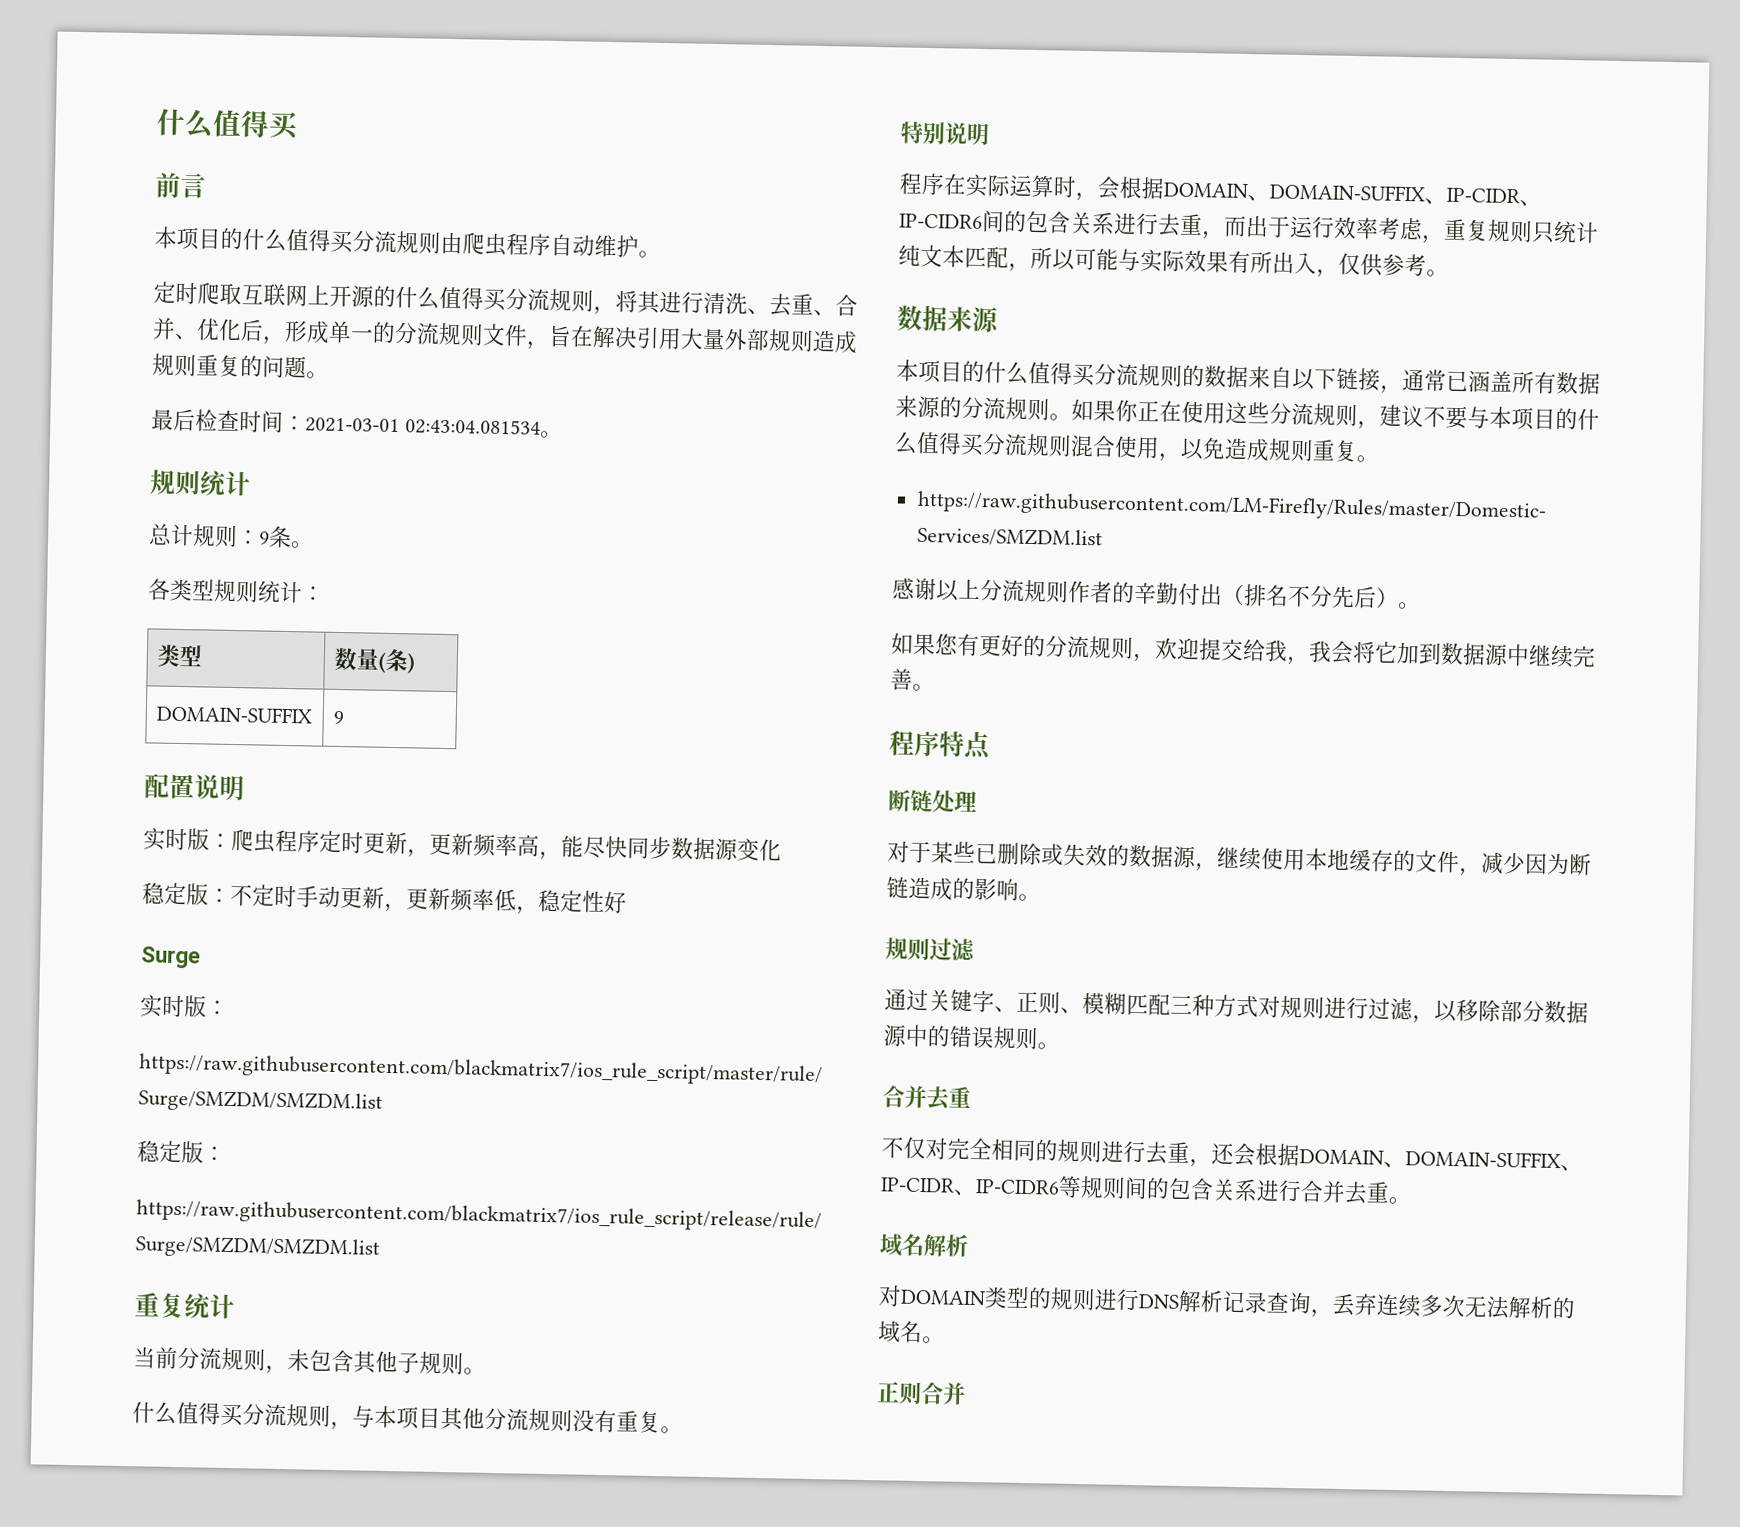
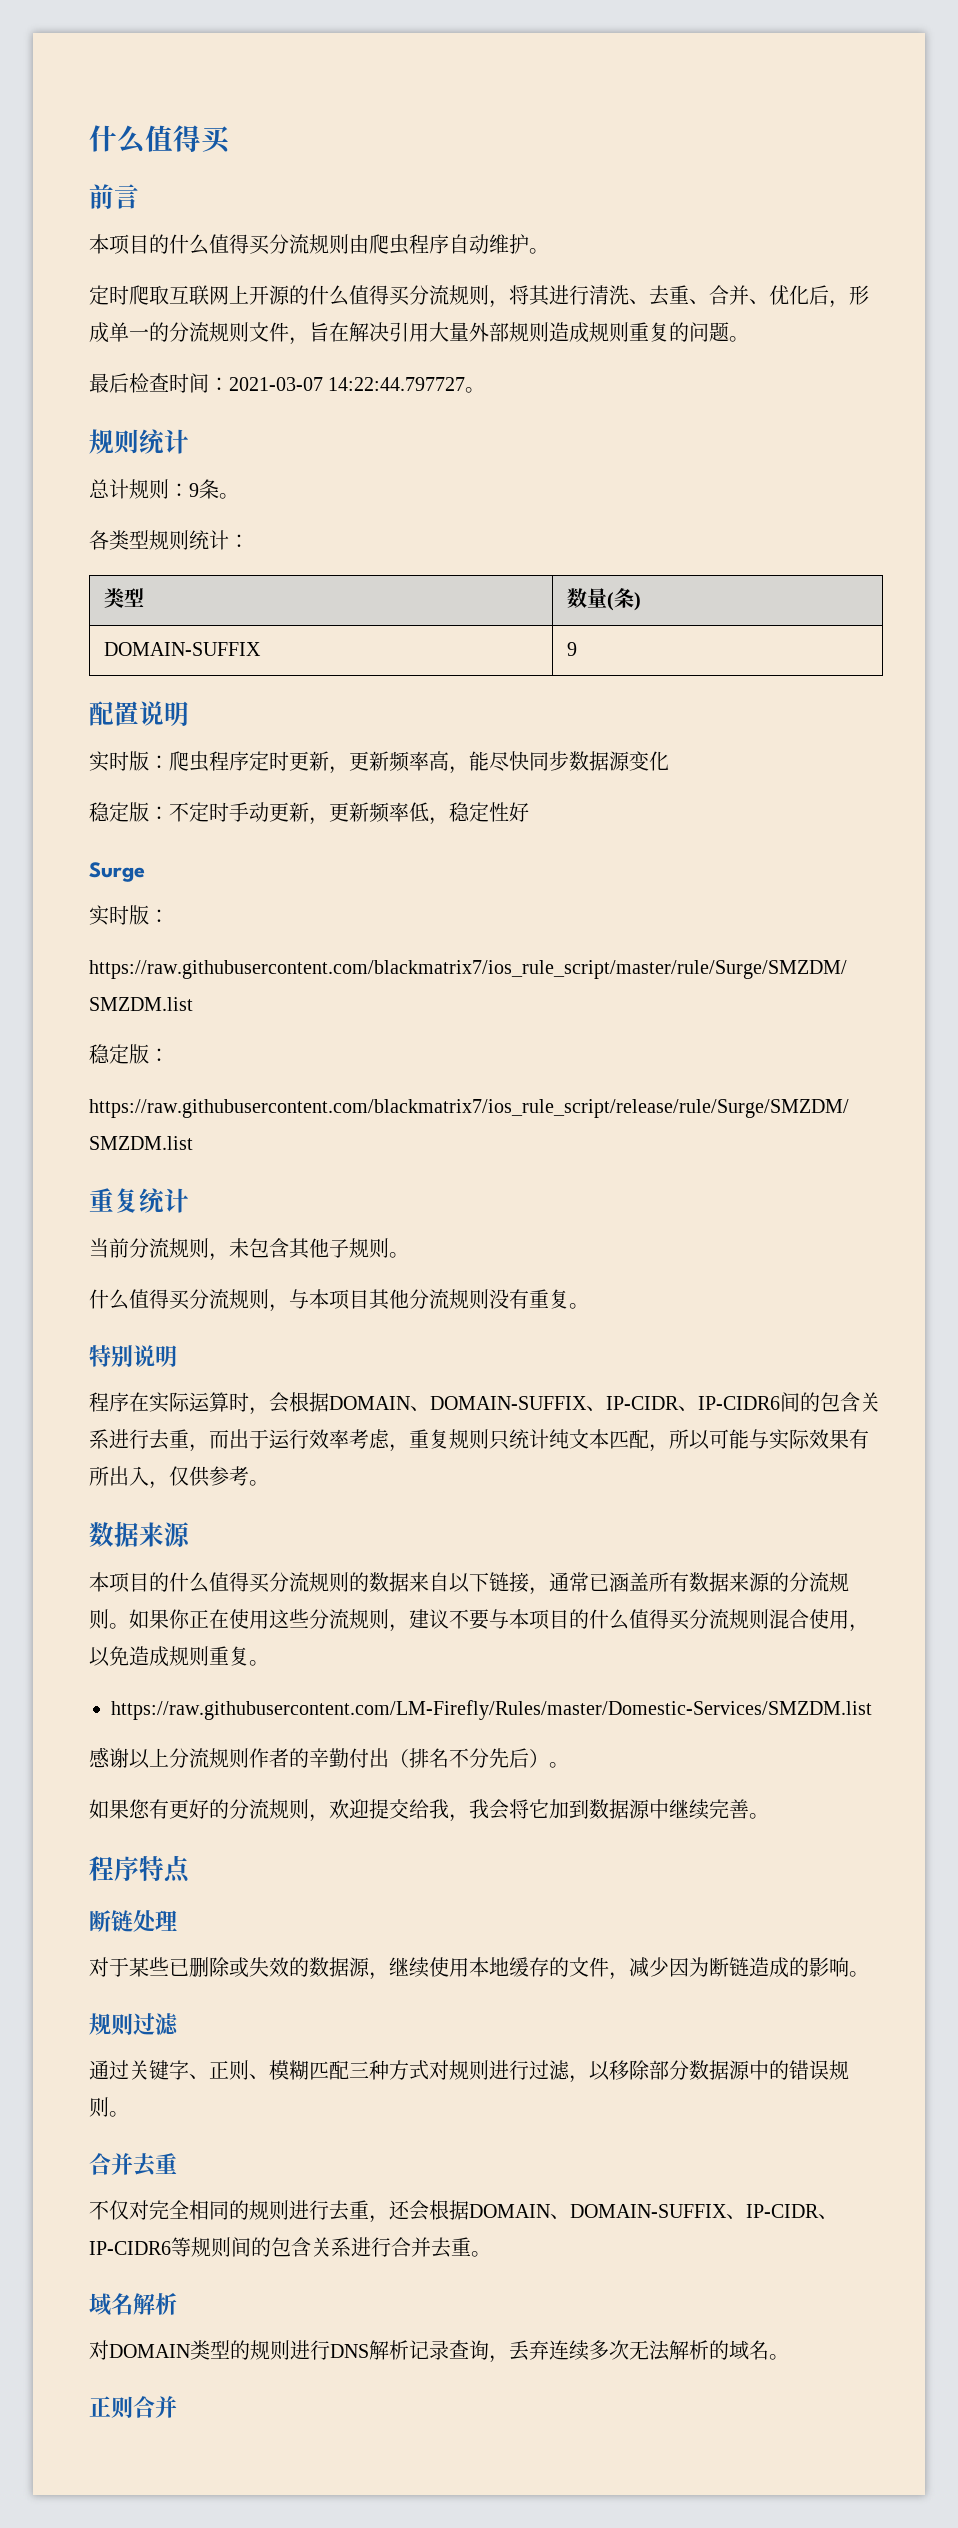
[305,417,541,436] 2021-03-01 02:43:04.081534 -> [229,377,466,391] 2021-03-07 14:22:44.797727

